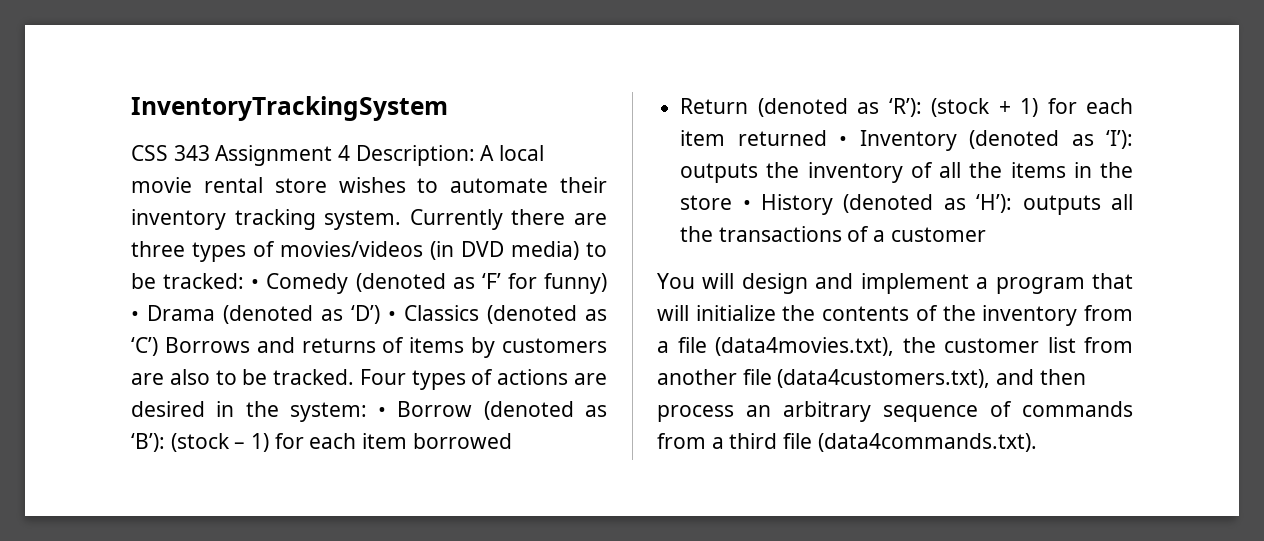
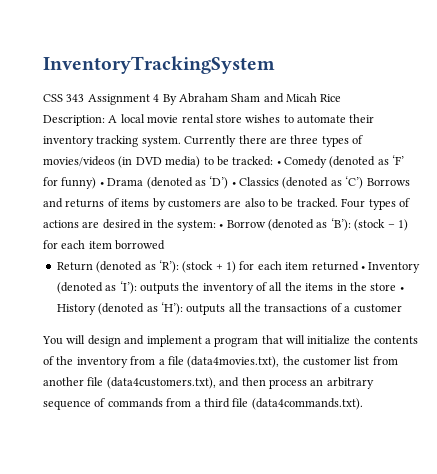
(351, 153) none -> [162,93,342,105] By Abraham Sham and Micah Rice //

